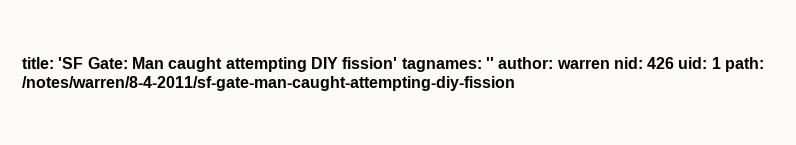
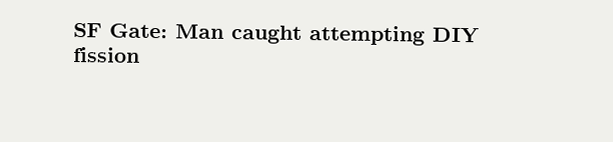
[22,57,84,69] title: 'SF -> [73,22,102,38] SF
[342,57,765,72] [22,76,515,91] fission' tagnames: '' author: warren nid: 426 uid: 1 path: /notes/warren/8-4-2011/sf-gate-man-caught-attempting-diy-fission -> [73,46,140,63] fission

